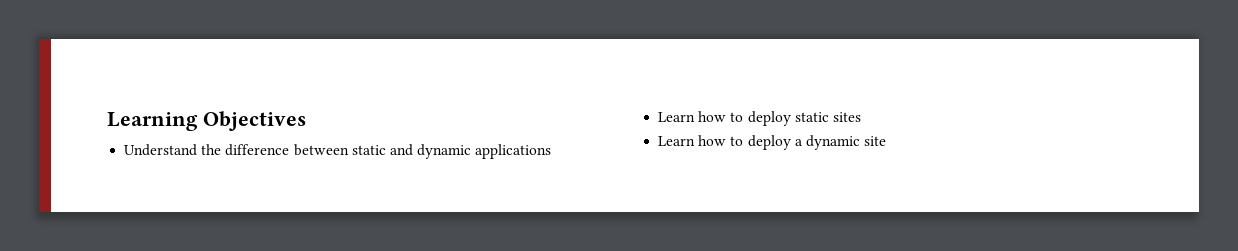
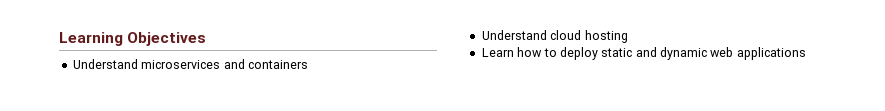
[201,144,552,159] the difference between static and dynamic applications -> [141,59,308,69] [481,30,628,43] microservices and containers // Understand cloud hosting
[832,112,861,122] [658,135,887,150] sites // Learn how to deploy a dynamic site -> [635,47,806,60] and dynamic web applications

